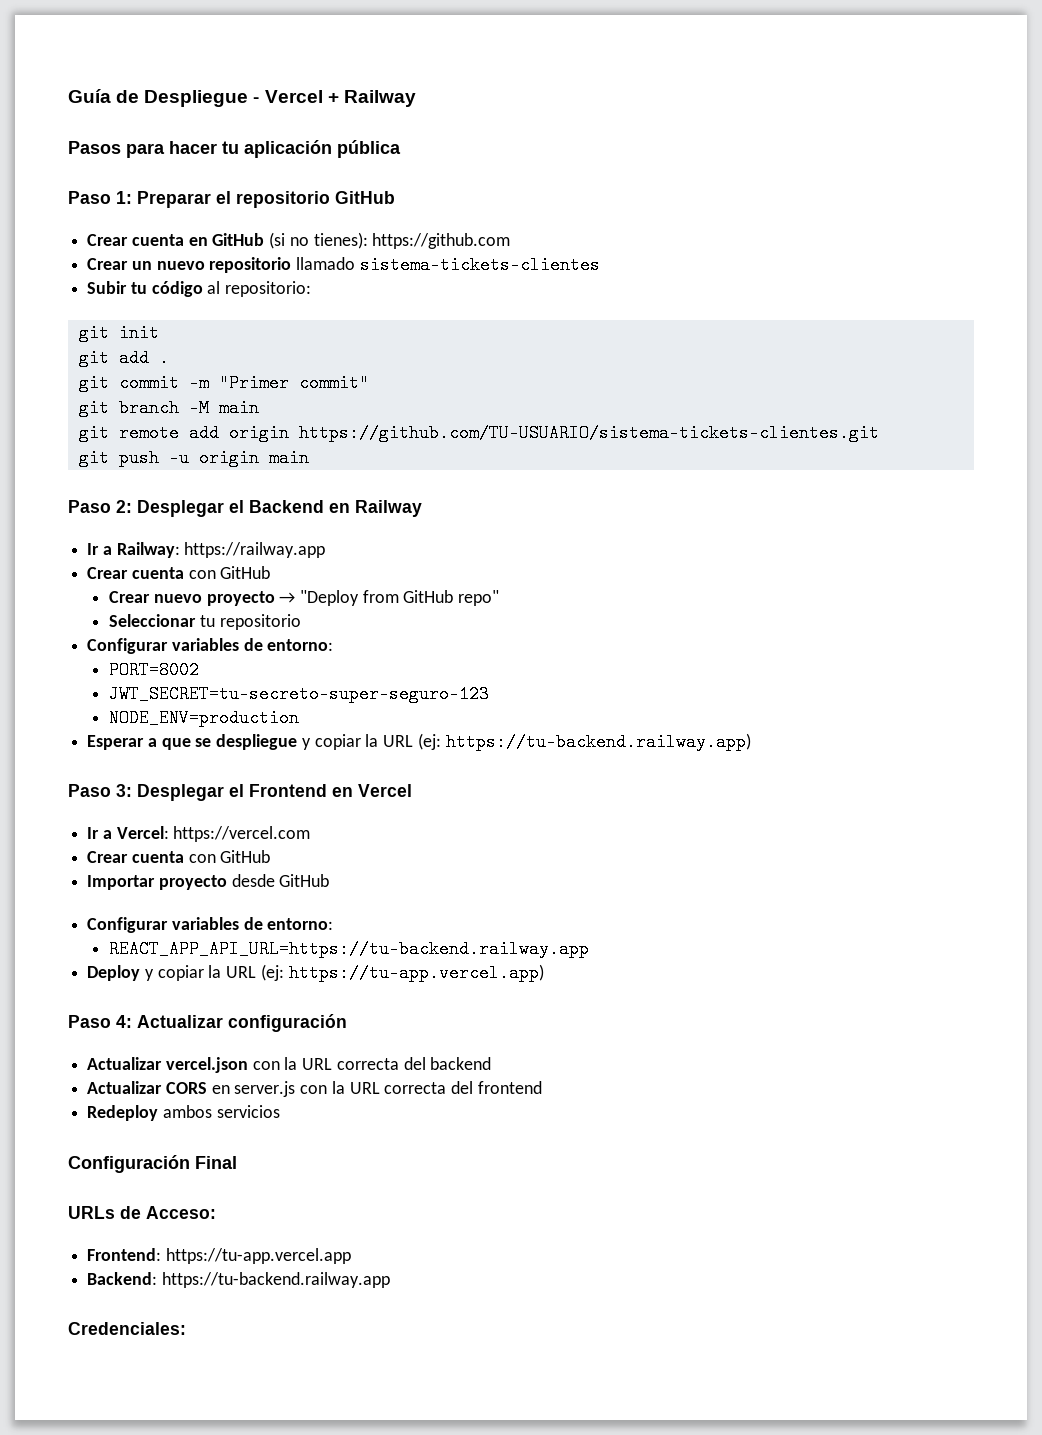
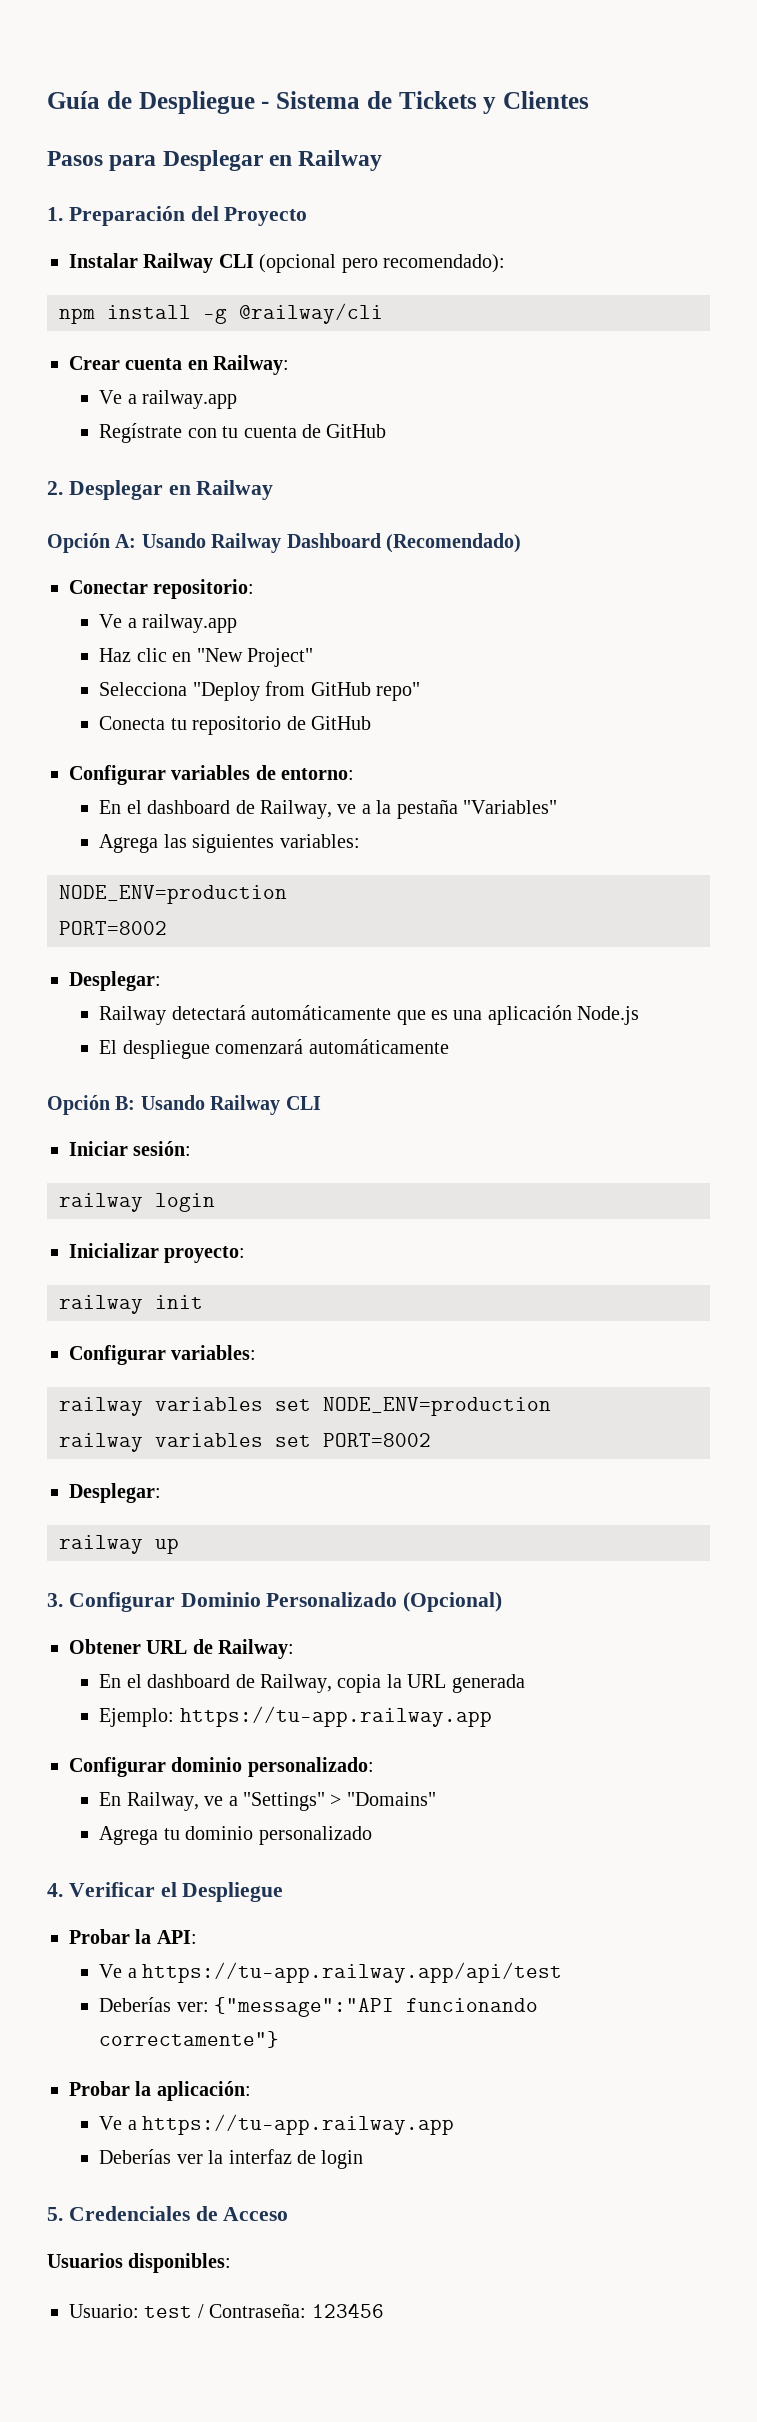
[264,90,416,107] [68,140,401,158] [68,191,395,208] [87,232,511,249] [87,256,600,274] [87,281,312,297] [78,324,159,342] [78,349,169,367] [78,374,369,392] [78,399,259,417] [78,424,879,442] [78,449,309,467] [68,500,422,517] [87,542,326,558] [87,566,271,579] [109,591,296,606] Vercel + Railway // Pasos para hacer tu aplicación pública // Paso 1: Preparar el repositorio GitHub // Crear cuenta en GitHub (si no tienes): https://github.com // Crear un nuevo repositorio llamado sistema-tickets-clientes // Subir tu código al repositorio: // git init // git add . // git commit -m "Primer commit" // git branch -M main // git remote add origin https://github.com/TU-USUARIO/sistema-tickets-clientes.git // git push -u origin main // Paso 2: Desplegar el Backend en Railway // Ir a Railway: https://railway.app // Crear cuenta con GitHub // Crear nuevo proyecto → -> [276,91,589,114] [47,150,383,171] [47,206,308,226] [69,253,505,273] [59,303,383,324] [69,355,290,375] [99,390,238,409] [99,423,387,443] [47,480,274,500] [47,533,521,553] [69,579,255,599] [99,614,238,633] [99,648,314,667] [99,682,188,696] Sistema de Tickets y Clientes // Pasos para Desplegar en Railway // 1. Preparación del Proyecto // Instalar Railway CLI (opcional pero recomendado): // npm install -g @railway/cli // Crear cuenta en Railway: // Ve a railway.app // Regístrate con tu cuenta de GitHub // 2. Desplegar en Railway // Opción A: Usando Railway Dashboard (Recomendado) // Conectar repositorio: // Ve a railway.app // Haz clic en "New Project" // Selecciona
[109,614,197,627] Seleccionar -> [99,716,166,730] Conecta
[87,638,334,654] [109,661,200,679] [109,685,490,703] [109,709,300,727] [87,733,751,751] [68,784,412,801] [87,826,311,842] [87,850,271,863] [87,874,275,890] // Configurar variables de entorno: // PORT=8002 // JWT_SECRET=tu-secreto-super-seguro-123 // NODE_ENV=production // Esperar a que se despliegue y copiar la URL (ej: https://tu-backend.railway.app) // Paso 3: Desplegar el Frontend en Vercel // Ir a Vercel: https://vercel.com // Crear cuenta con GitHub // Importar proyecto desde -> [286,716,306,730] de
[109,940,590,958] [87,964,544,982] [68,1014,347,1032] [87,1057,492,1073] [87,1081,542,1097] [87,1105,280,1121] [68,1155,237,1173] [68,1206,216,1219] [87,1248,351,1264] [87,1272,390,1288] [68,1322,186,1335] REACT_APP_API_URL=https://tu-backend.railway.app // Deploy y copiar la URL (ej: https://tu-app.vercel.app) // Paso 4: Actualizar configuración // Actualizar vercel.json con la URL correcta del backend // Actualizar CORS en server.js con la URL correcta del frontend // Redeploy ambos servicios // Configuración Final // URLs de Acceso: // Frontend: https://tu-app.vercel.app // Backend: https://tu-backend.railway.app // Credenciales: -> [99,799,558,819] [99,834,360,853] [59,885,287,904] [59,921,167,935] [69,971,161,991] [99,1005,640,1025] [99,1039,449,1059] [47,1095,321,1115] [69,1141,192,1156] [59,1193,215,1212] [69,1243,246,1263] [59,1295,203,1314] [69,1345,257,1365] [59,1397,551,1416] [59,1433,431,1452] [69,1483,161,1503] [59,1535,179,1554] [47,1592,503,1612] [69,1639,295,1659] [99,1674,525,1693] [99,1706,492,1727] [69,1757,374,1777] [99,1792,436,1811] [99,1826,372,1845] [47,1882,284,1902] [69,1929,197,1944] [99,1962,563,1983] [99,1997,539,2017] [99,2031,280,2048] [69,2081,251,2101] [99,2114,455,2135] [99,2149,364,2169] [47,2206,289,2221] [47,2253,232,2273] [69,2303,384,2318] En el dashboard de Railway, ve a la pestaña "Variables" // Agrega las siguientes variables: // NODE_ENV=production // PORT=8002 // Desplegar: // Railway detectará automáticamente que es una aplicación Node.js // El despliegue comenzará automáticamente // Opción B: Usando Railway CLI // Iniciar sesión: // railway login // Inicializar proyecto: // railway init // Configurar variables: // railway variables set NODE_ENV=production // railway variables set PORT=8002 // Desplegar: // railway up // 3. Configurar Dominio Personalizado (Opcional) // Obtener URL de Railway: // En el dashboard de Railway, copia la URL generada // Ejemplo: https://tu-app.railway.app // Configurar dominio personalizado: // En Railway, ve a "Settings" > "Domains" // Agrega tu dominio personalizado // 4. Verificar el Despliegue // Probar la API: // Ve a https://tu-app.railway.app/api/test // Deberías ver: {"message":"API funcionando correctamente"} // Probar la aplicación: // Ve a https://tu-app.railway.app // Deberías ver la interfaz de login // 5. Credenciales de Acceso // Usuarios disponibles: // Usuario: test / Contraseña: 123456

